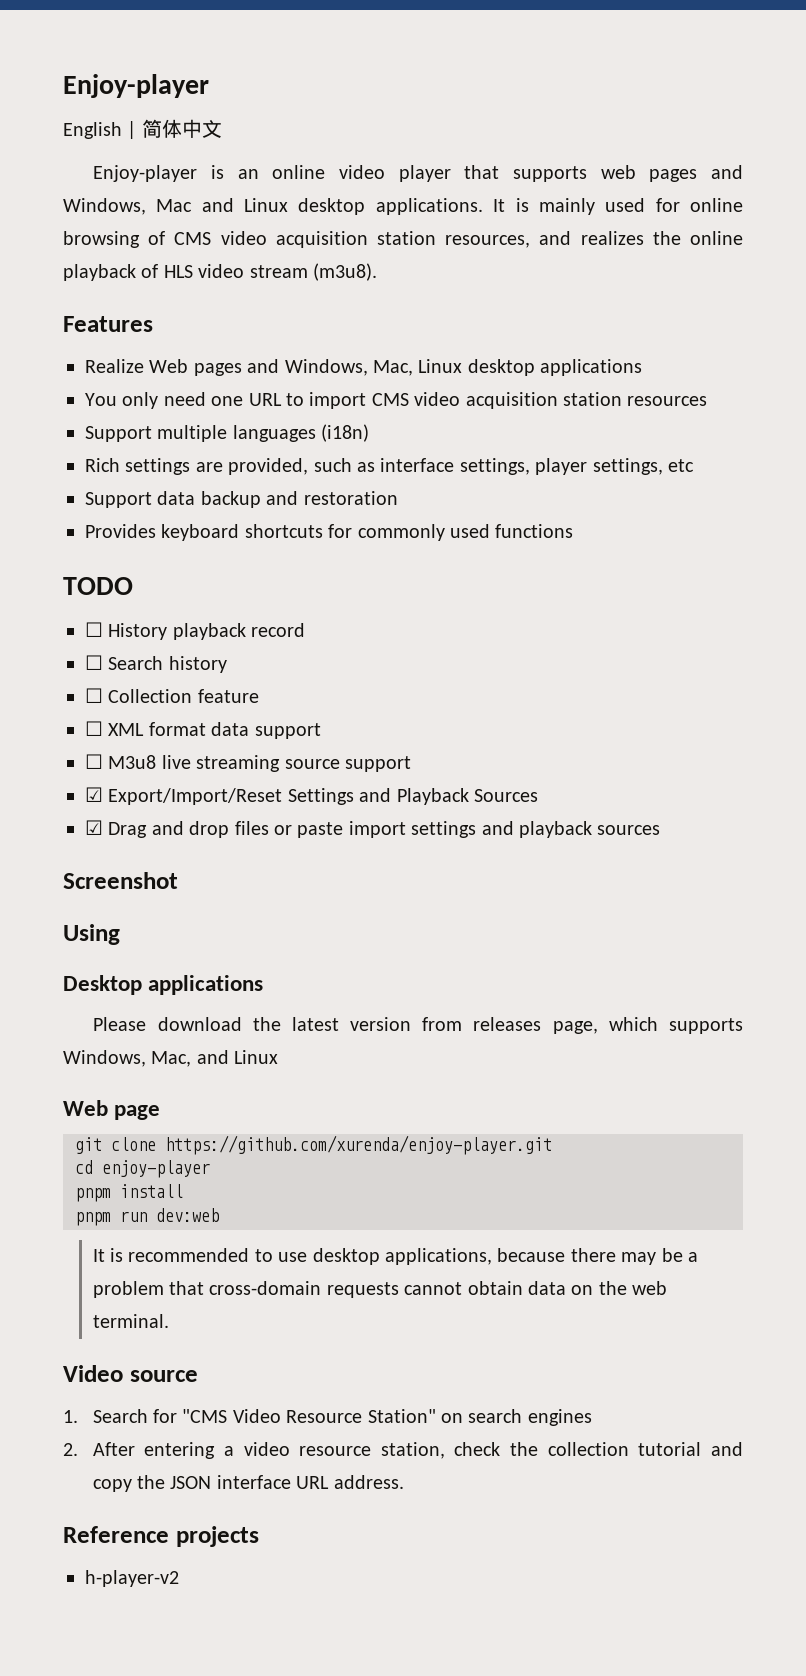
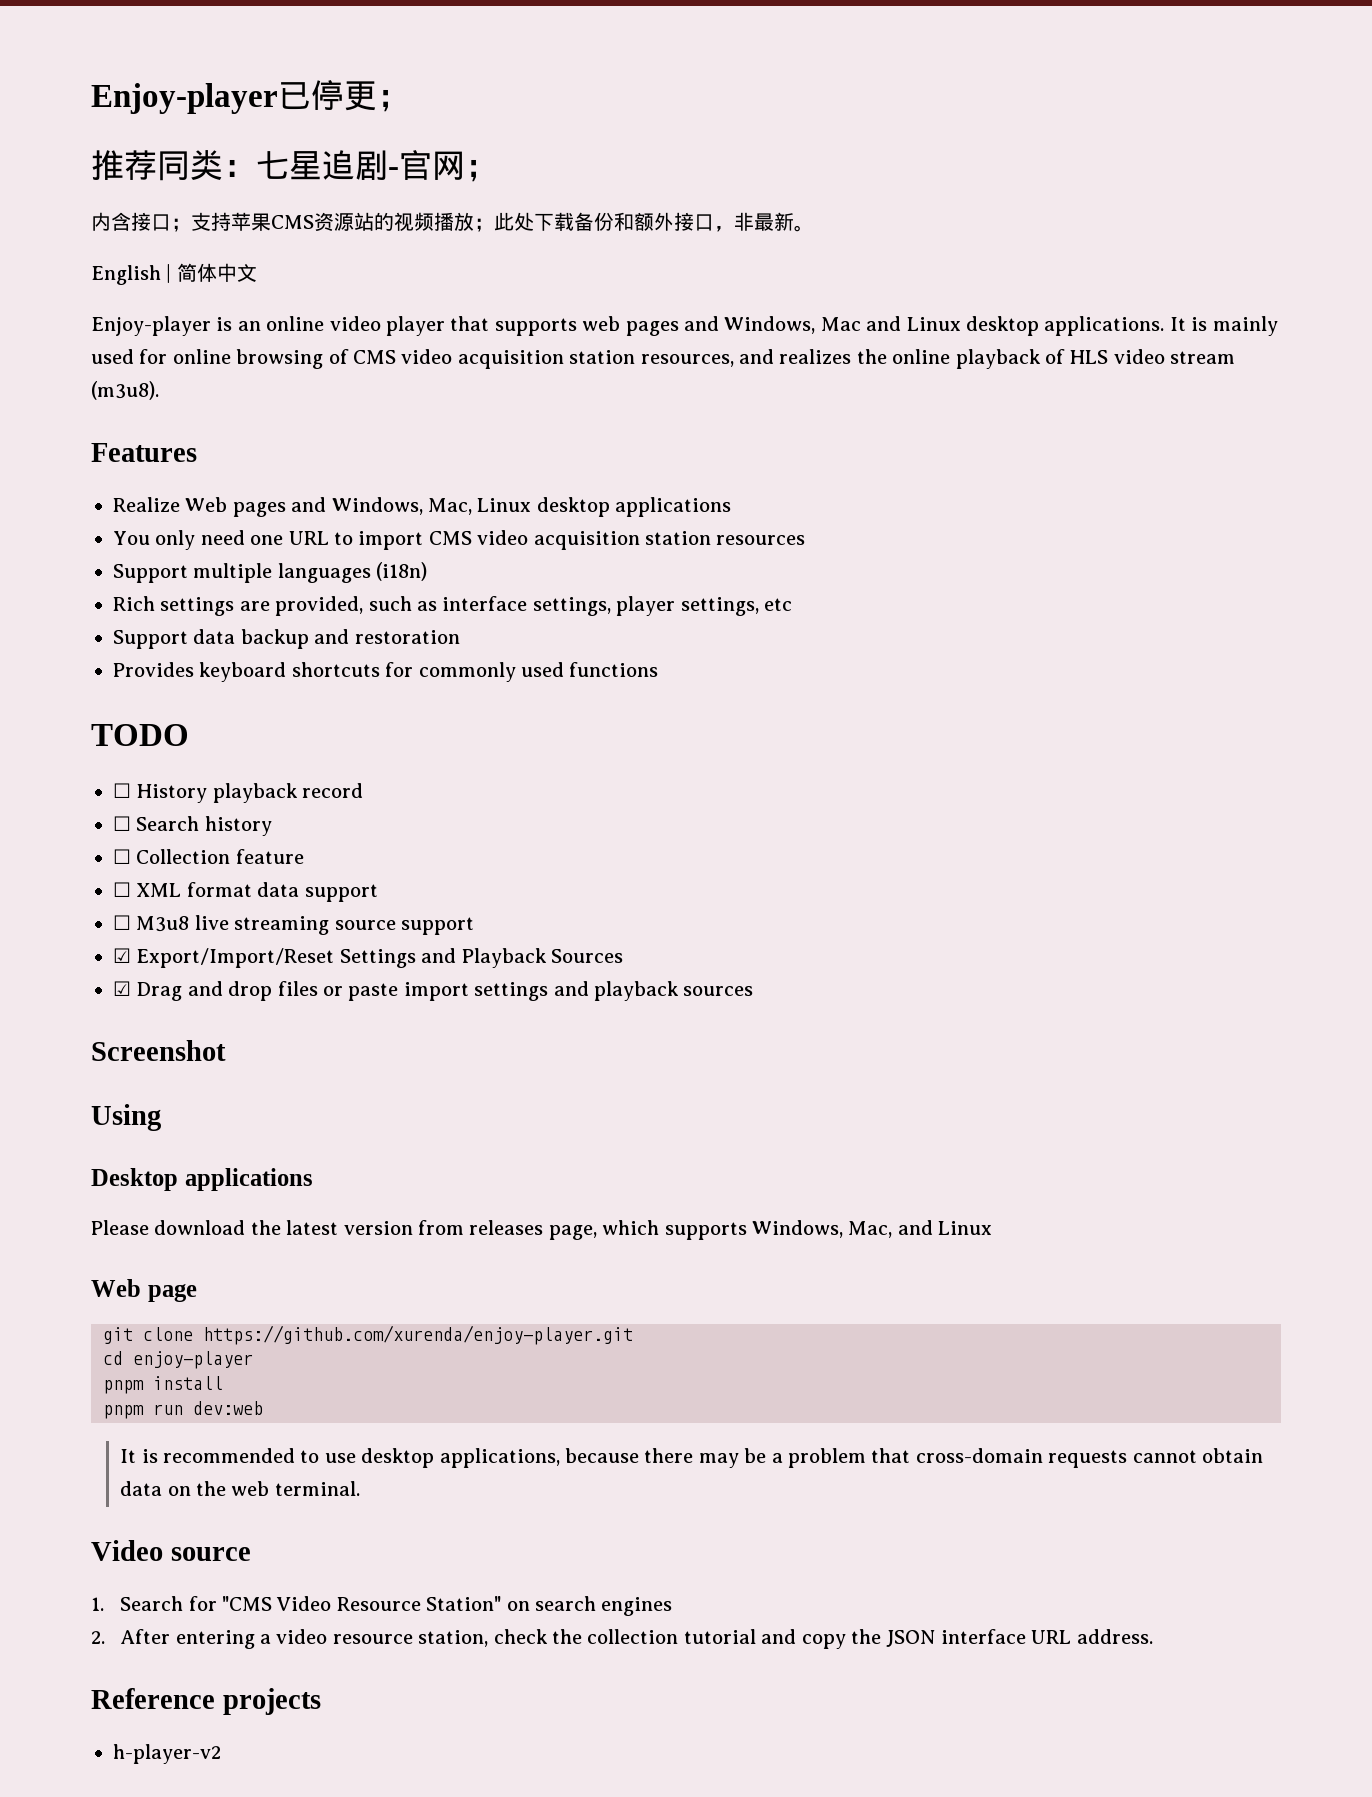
[63,74,209,98] Enjoy-player -> [91,80,410,114] [91,150,498,182] [91,212,814,232] Enjoy-player已停更； // 推荐同类：七星追剧-官网； // 内含接口；支持苹果CMS资源站的视频播放；此处下载备份和额外接口，非最新。

